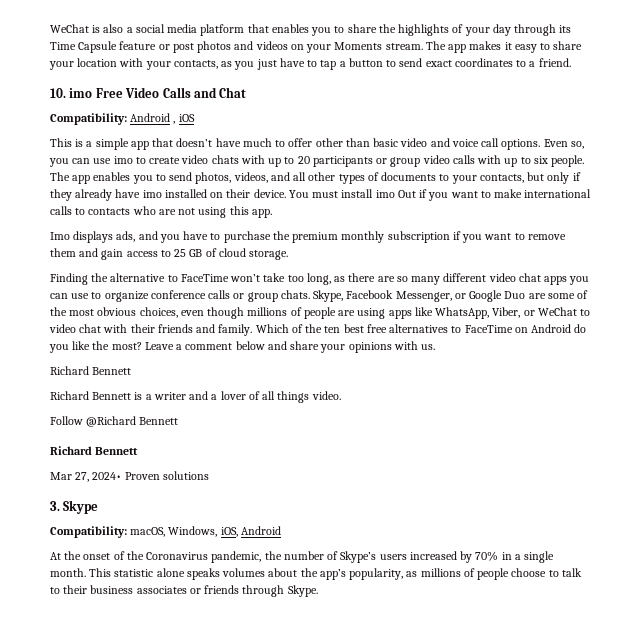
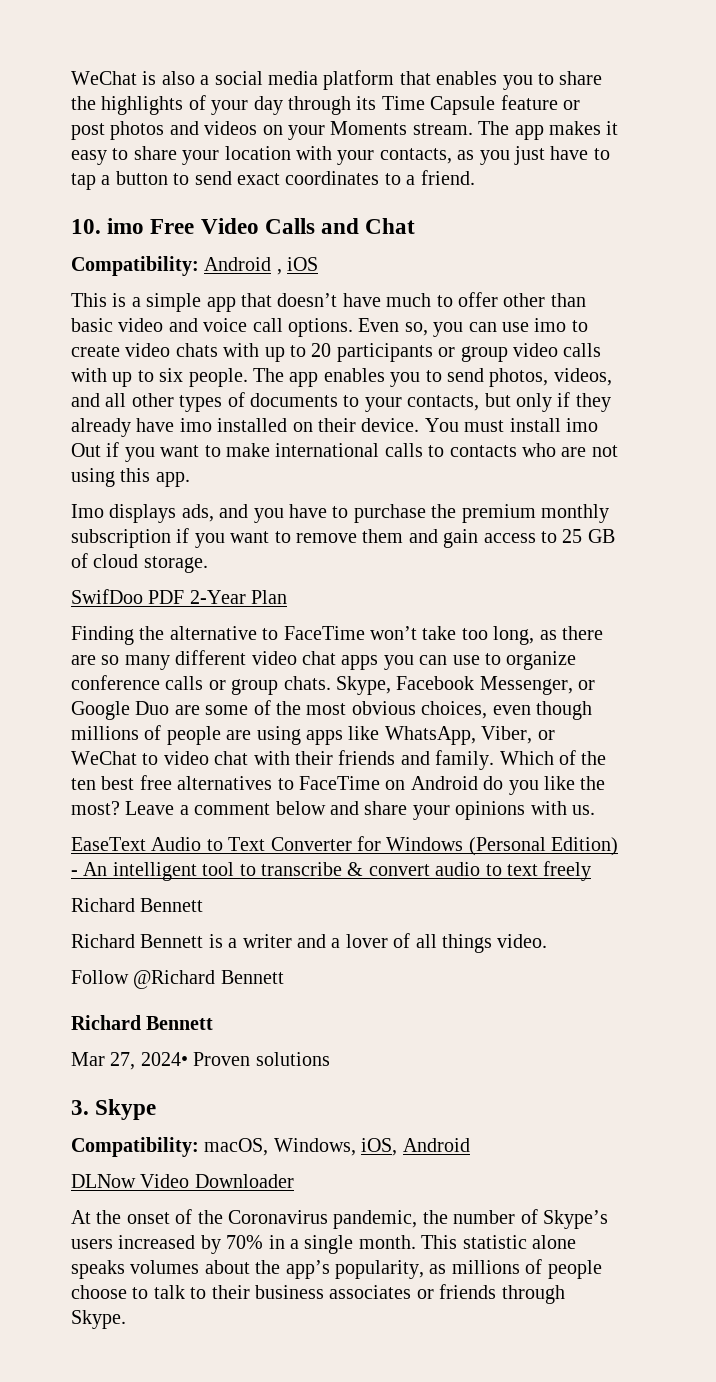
(289, 255) none -> [71,589,288,604] // SwifDoo PDF 2-Year Plan
(436, 347) none -> [71,836,619,856] [71,861,592,881] // EaseText Audio to Text Converter for Windows (Personal Edition) - An intelligent tool to transcribe & convert audio to text freely
(281, 530) none -> [71,1174,294,1188] // DLNow Video Downloader

